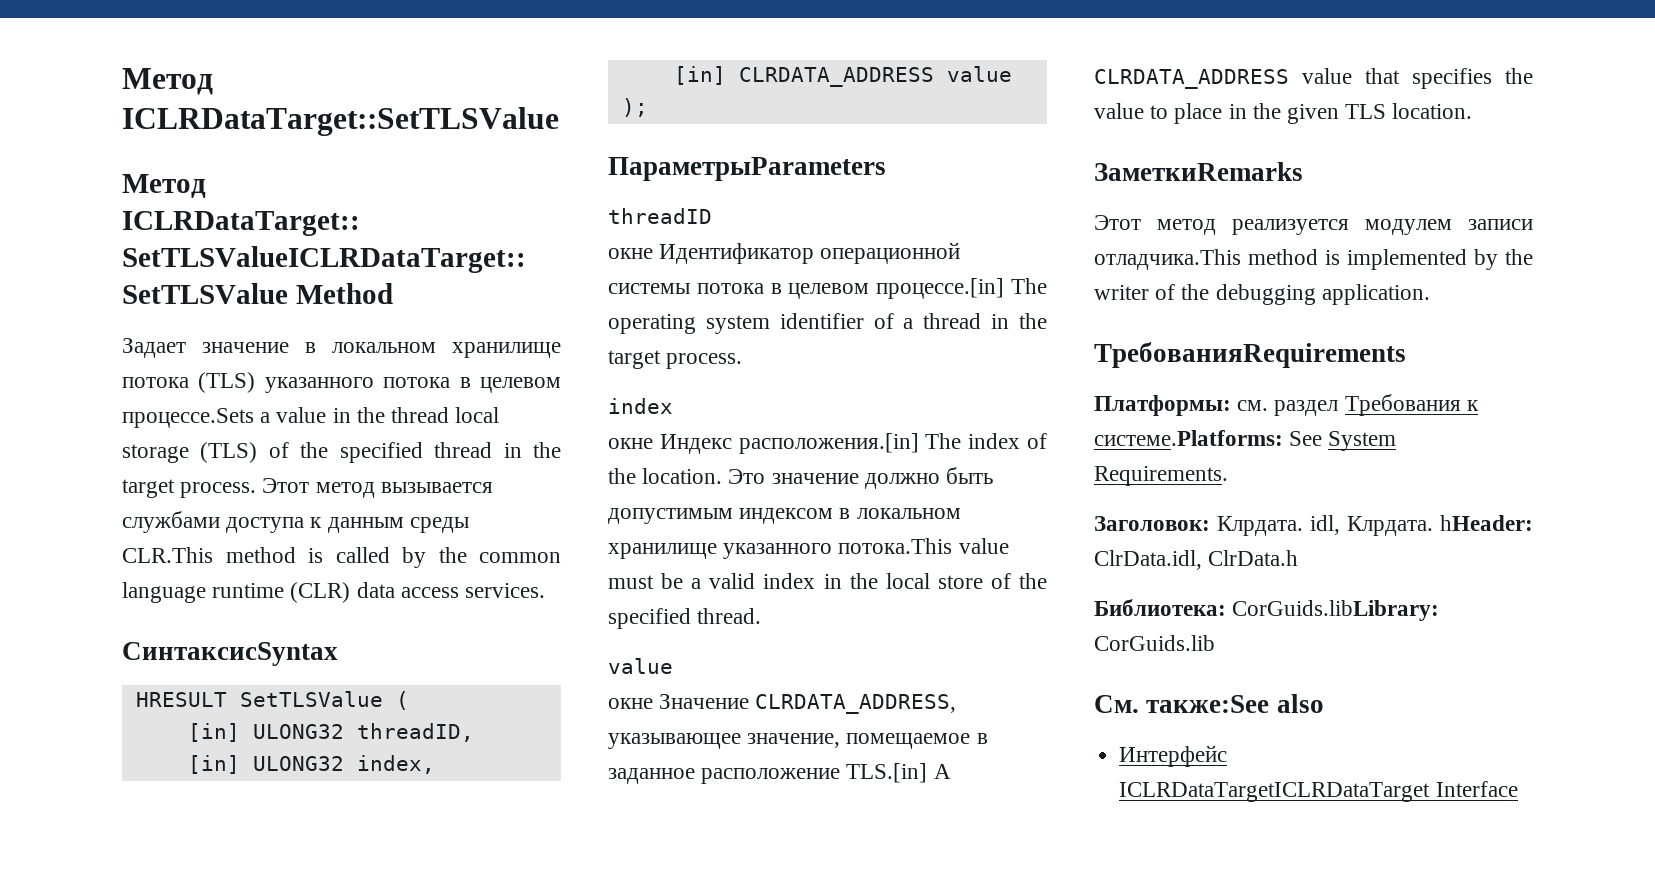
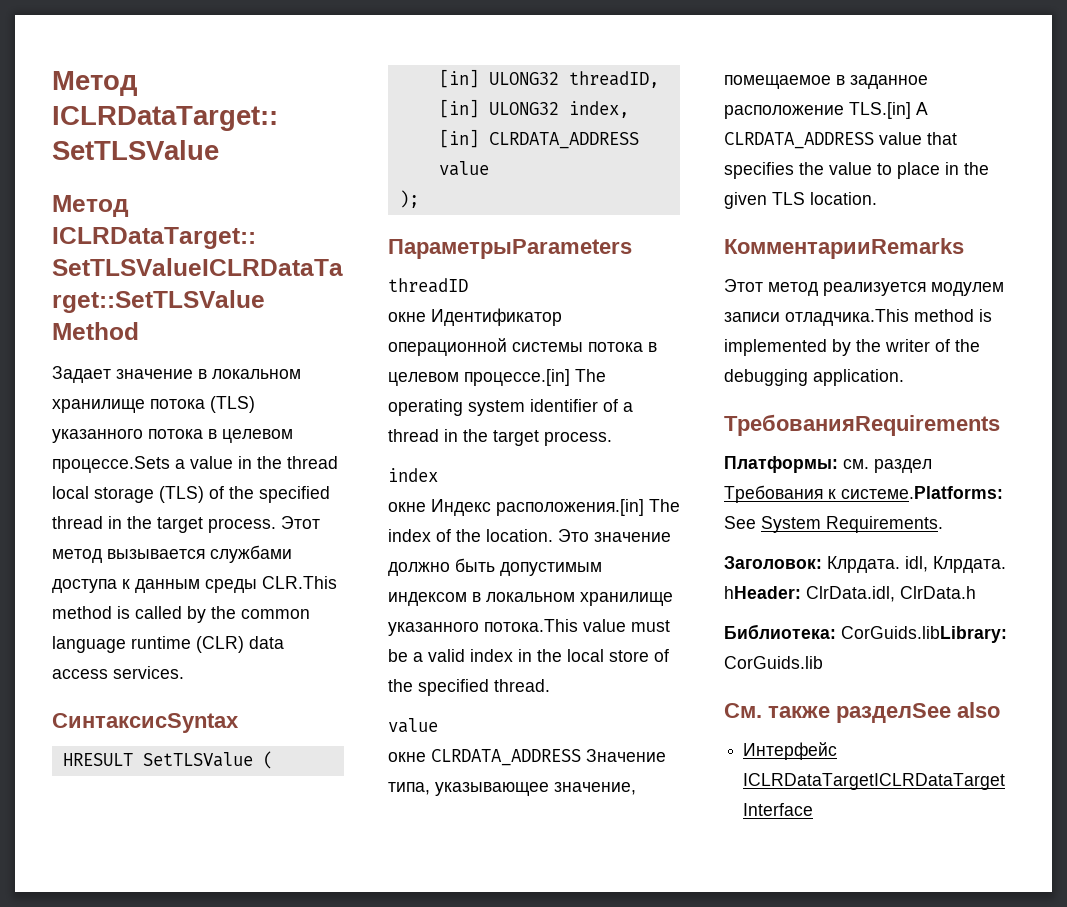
[659,694,957,714] Значение CLRDATA_ADDRESS, -> [431,749,666,766] [388,782,430,795] CLRDATA_ADDRESS Значение типа,
[1094,162,1303,181] ЗаметкиRemarks -> [724,238,964,259] КомментарииRemarks
[1146,695,1270,713] также:See -> [768,703,951,723] также разделSee

